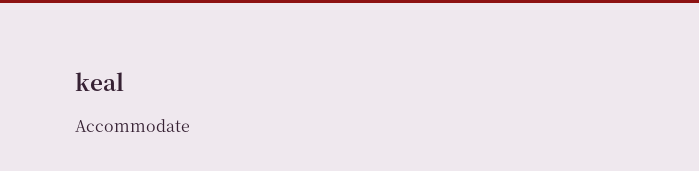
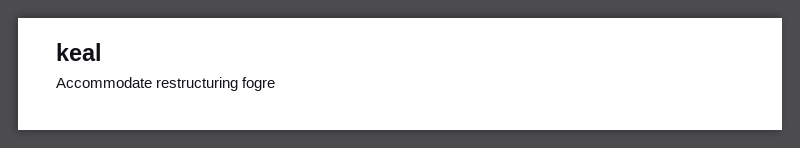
(190, 125) none -> [156,77,276,91] restructuring fogre

